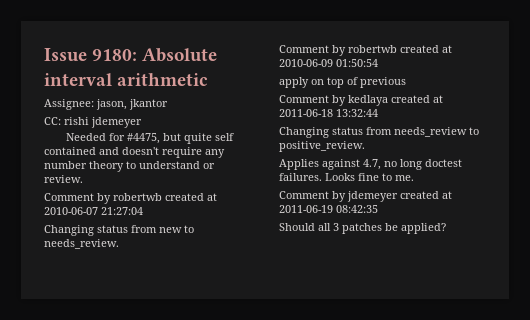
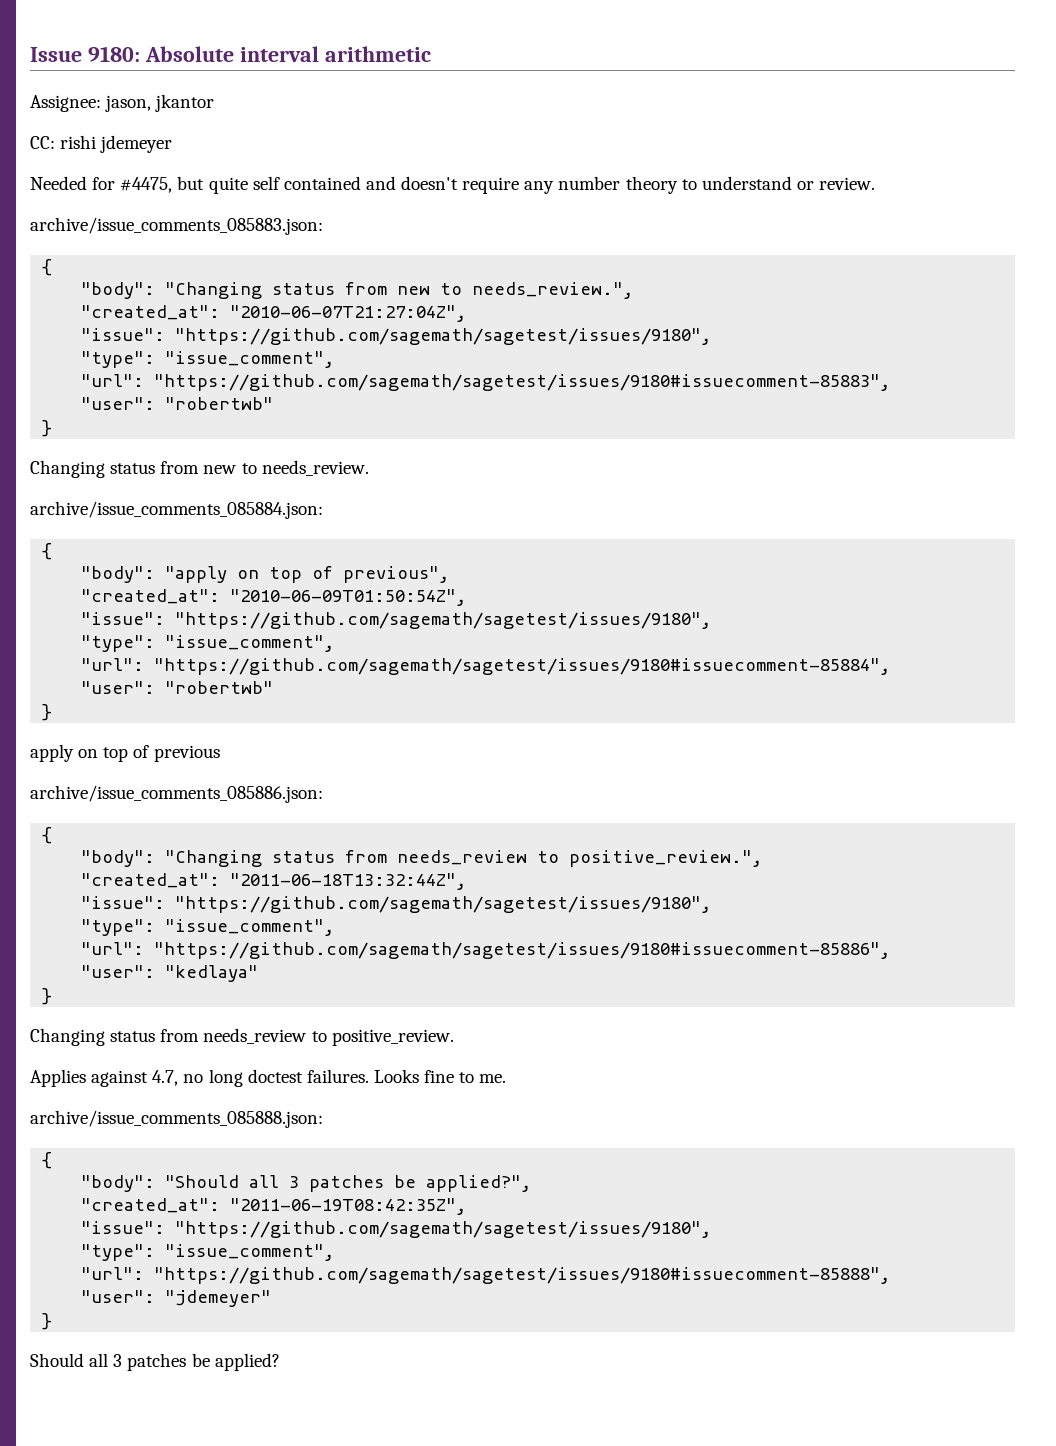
[44,193,217,204] [44,207,143,215] Comment by robertwb created at 2010-06-07 21:27:04 -> [30,217,323,235] [41,259,53,276] [81,282,634,299] [81,305,467,322] [81,328,712,345] [81,351,335,368] [81,374,891,391] [81,397,274,410] [41,420,53,437] archive/issue_comments_085883.json: // { // "body": "Changing status from new to needs_review.", // "created_at": "2010-06-07T21:27:04Z", // "issue": "https://github.com/sagemath/sagetest/issues/9180", // "type": "issue_comment", // "url": "https://github.com/sagemath/sagetest/issues/9180#issuecomment-85883", // "user": "robertwb" // }
[279,45,452,56] [279,59,378,67] Comment by robertwb created at 2010-06-09 01:50:54 -> [30,501,323,519] [41,543,53,560] [81,566,450,583] [81,589,467,606] [81,612,712,629] [81,635,335,652] [81,658,891,675] [81,681,274,694] [41,704,53,721] archive/issue_comments_085884.json: // { // "body": "apply on top of previous", // "created_at": "2010-06-09T01:50:54Z", // "issue": "https://github.com/sagemath/sagetest/issues/9180", // "type": "issue_comment", // "url": "https://github.com/sagemath/sagetest/issues/9180#issuecomment-85884", // "user": "robertwb" // }
[279,95,443,106] [279,109,378,117] Comment by kedlaya created at 2011-06-18 13:32:44 -> [30,785,323,803] [41,827,53,844] [81,850,763,867] [81,873,467,890] [81,896,712,913] [81,919,335,936] [81,942,891,959] [81,965,259,982] [41,988,53,1005] archive/issue_comments_085886.json: // { // "body": "Changing status from needs_review to positive_review.", // "created_at": "2011-06-18T13:32:44Z", // "issue": "https://github.com/sagemath/sagetest/issues/9180", // "type": "issue_comment", // "url": "https://github.com/sagemath/sagetest/issues/9180#issuecomment-85886", // "user": "kedlaya" // }
[279,191,452,202] [279,205,378,213] Comment by jdemeyer created at 2011-06-19 08:42:35 -> [30,1110,323,1128] [41,1152,53,1169] [81,1175,532,1192] [81,1198,467,1215] [81,1221,712,1238] [81,1244,335,1261] [81,1267,891,1284] [81,1290,272,1307] [41,1313,53,1330] archive/issue_comments_085888.json: // { // "body": "Should all 3 patches be applied?", // "created_at": "2011-06-19T08:42:35Z", // "issue": "https://github.com/sagemath/sagetest/issues/9180", // "type": "issue_comment", // "url": "https://github.com/sagemath/sagetest/issues/9180#issuecomment-85888", // "user": "jdemeyer" // }

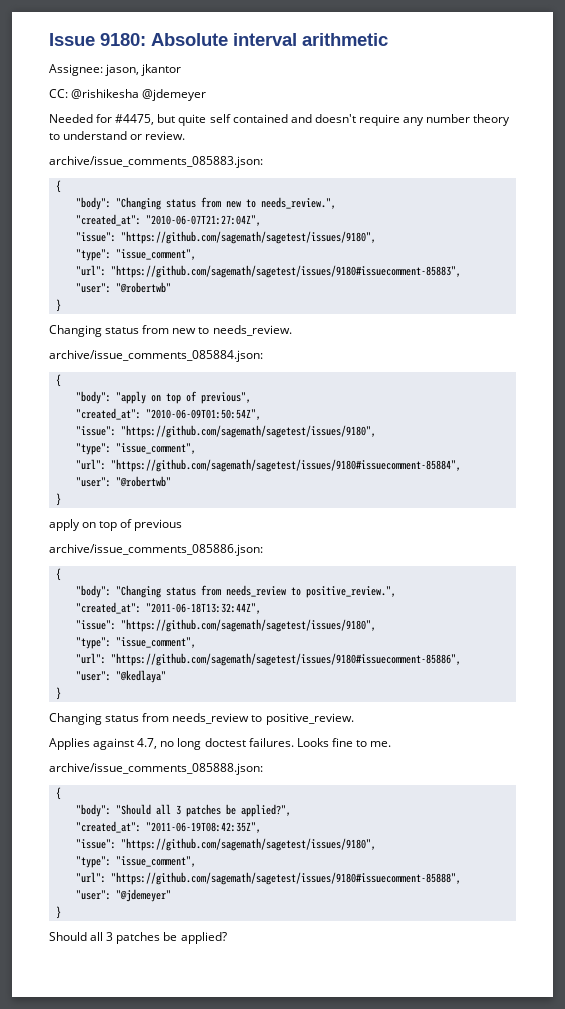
[60,135,173,153] rishi jdemeyer -> [71,89,207,101] @rishikesha @jdemeyer
[165,397,274,410] "robertwb" -> [115,282,171,293] "@robertwb"
[165,681,274,694] "robertwb" -> [115,476,171,487] "@robertwb"
[165,965,259,982] "kedlaya" -> [115,670,166,683] "@kedlaya"
[165,1290,272,1307] "jdemeyer" -> [115,889,171,902] "@jdemeyer"

